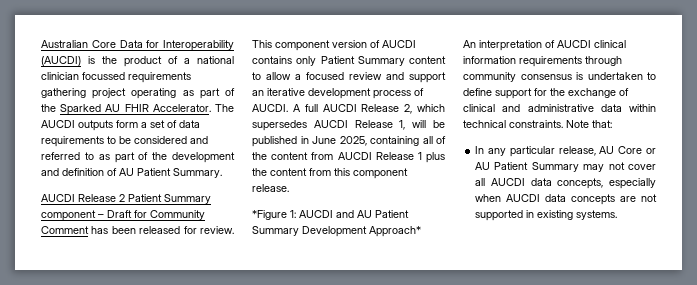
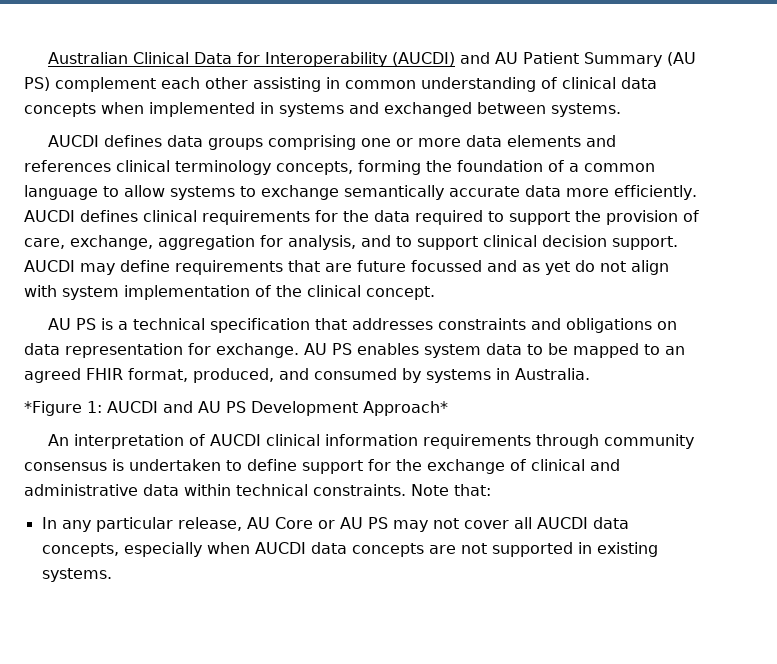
[91,40,116,48] Core -> [133,52,190,64] Clinical
[88,56,234,67] [41,72,191,83] [41,88,235,99] [41,104,234,115] [41,120,200,131] [41,136,208,147] [41,152,235,163] [41,168,222,178] [41,194,211,204] [41,210,205,221] [41,226,235,234] [252,40,416,51] [252,56,446,66] [252,72,446,83] [252,88,424,99] [252,104,445,114] [252,120,445,131] [252,136,446,147] [252,152,445,163] [252,168,408,179] [252,184,289,192] is the product of a national clinician focussed requirements gathering project operating as part of the Sparked AU FHIR Accelerator. The AUCDI outputs form a set of data requirements to be considered and referred to as part of the development and definition of AU Patient Summary. // AUCDI Release 2 Patient Summary component – Draft for Community Comment has been released for review. This component version of AUCDI contains only Patient Summary content to allow a focused review and support an iterative development process of AUCDI. A full AUCDI Release 2, which supersedes AUCDI Release 1, will be published in June 2025, containing all of the content from AUCDI Release 1 plus the content from this component release. -> [460,52,697,67] [24,77,657,92] [24,102,621,117] [48,135,617,150] [24,160,655,175] [24,185,697,200] [24,210,699,225] [24,235,678,250] [24,260,669,275] [24,285,435,300] [48,318,678,333] [24,343,685,358] [24,368,590,383] and AU Patient Summary (AU PS) complement each other assisting in common understanding of clinical data concepts when implemented in systems and exchanged between systems. // AUCDI defines data groups comprising one or more data elements and references clinical terminology concepts, forming the foundation of a common language to allow systems to exchange semantically accurate data more efficiently. AUCDI defines clinical requirements for the data required to support the provision of care, exchange, aggregation for analysis, and to support clinical decision support. AUCDI may define requirements that are future focussed and as yet do not align with system implementation of the clinical concept. // AU PS is a technical specification that addresses constraints and obligations on data representation for exchange. AU PS enables system data to be mapped to an agreed FHIR format, produced, and consumed by systems in Australia.
[375,210,409,218] [252,226,299,236] Patient Summary -> [225,401,246,413] PS
[494,162,579,172] Patient Summary -> [367,517,388,529] PS

